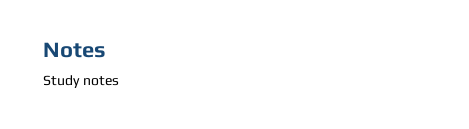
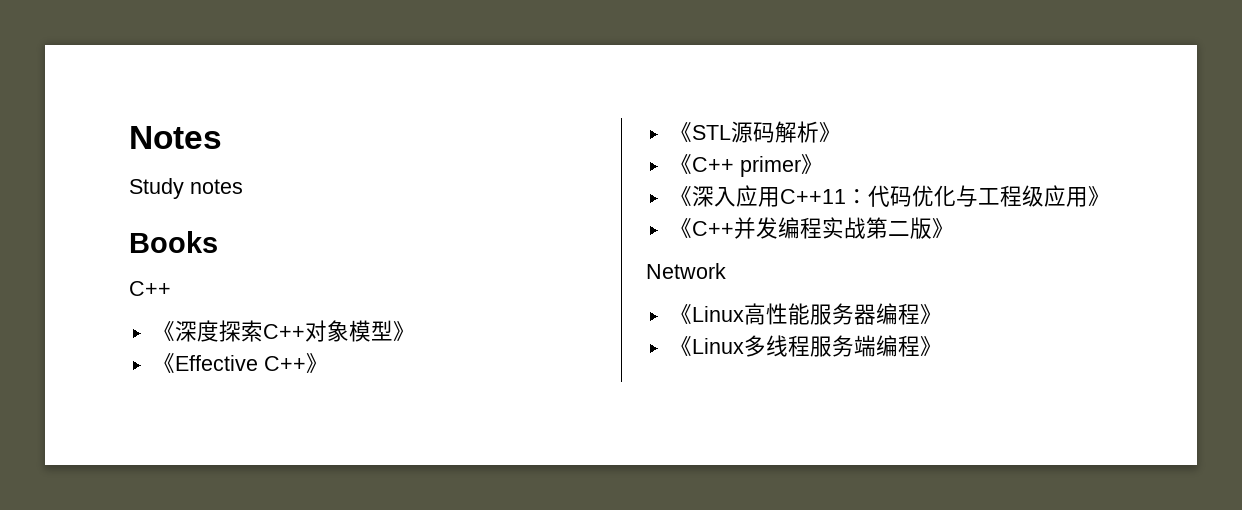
(119, 81) none -> [129,231,218,253] [129,281,171,296] [152,320,415,342] [152,353,328,374] [669,121,841,143] [669,154,823,177] [669,185,1110,207] [669,217,954,239] [646,263,726,279] [669,303,942,325] [669,335,942,357] // Books // C++ // 《深度探索C++对象模型》 // 《Effective C++》 // 《STL源码解析》 // 《C++ primer》 // 《深入应用C++11：代码优化与工程级应用》 // 《C++并发编程实战第二版》 // Network // 《Linux高性能服务器编程》 // 《Linux多线程服务端编程》

